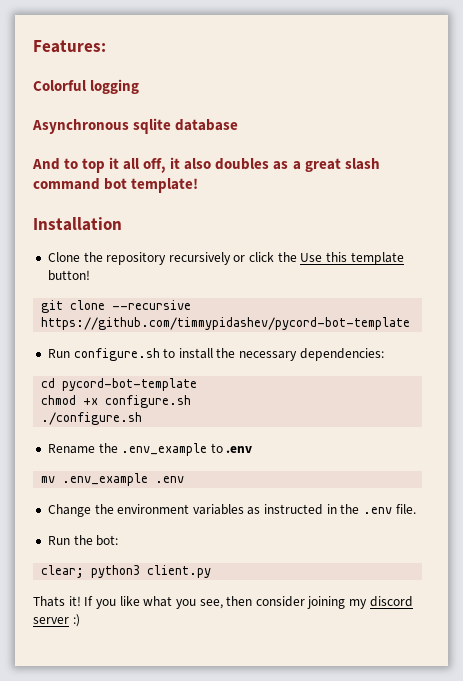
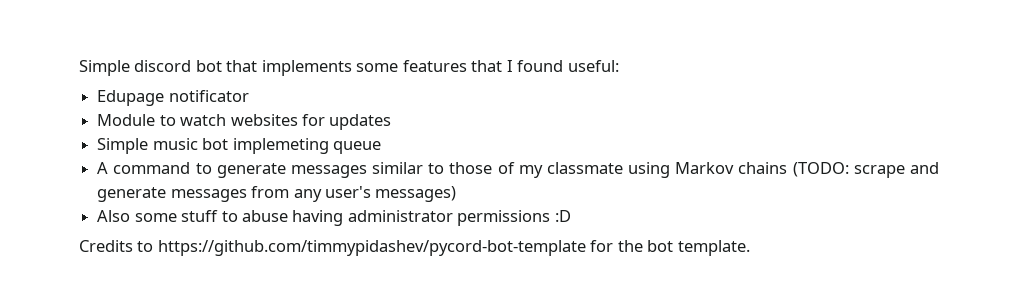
[33,40,106,53] [33,79,140,94] [32,118,239,134] [32,157,380,173] [33,178,199,193] [33,217,122,231] [47,252,404,265] [47,270,90,281] [41,300,192,313] [41,317,411,330] [47,348,384,361] [41,378,198,391] [41,395,192,408] [41,412,143,425] [47,443,253,456] [41,473,185,486] [47,504,416,517] [47,535,119,546] [41,565,212,578] [33,596,413,609] [33,614,80,627] Features: // Colorful logging // Asynchronous sqlite database // And to top it all off, it also doubles as a great slash command bot template! // Installation // Clone the repository recursively or click the Use this template button! // git clone --recursive https://github.com/timmypidashev/pycord-bot-template // Run configure.sh to install the necessary dependencies: // cd pycord-bot-template // chmod +x configure.sh // ./configure.sh // Rename the .env_example to .env // mv .env_example .env // Change the environment variables as instructed in the .env file. // Run the bot: // clear; python3 client.py // Thats it! If you like what you see, then consider joining my discord server :) -> [79,60,619,76] [97,90,249,106] [97,114,392,130] [97,138,381,154] [97,162,940,178] [97,186,457,202] [97,210,571,226] [79,240,750,256] Simple discord bot that implements some features that I found useful: // Edupage notificator // Module to watch websites for updates // Simple music bot implemeting queue // A command to generate messages similar to those of my classmate using Markov chains (TODO: scrape and generate messages from any user's messages) // Also some stuff to abuse having administrator permissions :D // Credits to https://github.com/timmypidashev/pycord-bot-template for the bot template.

